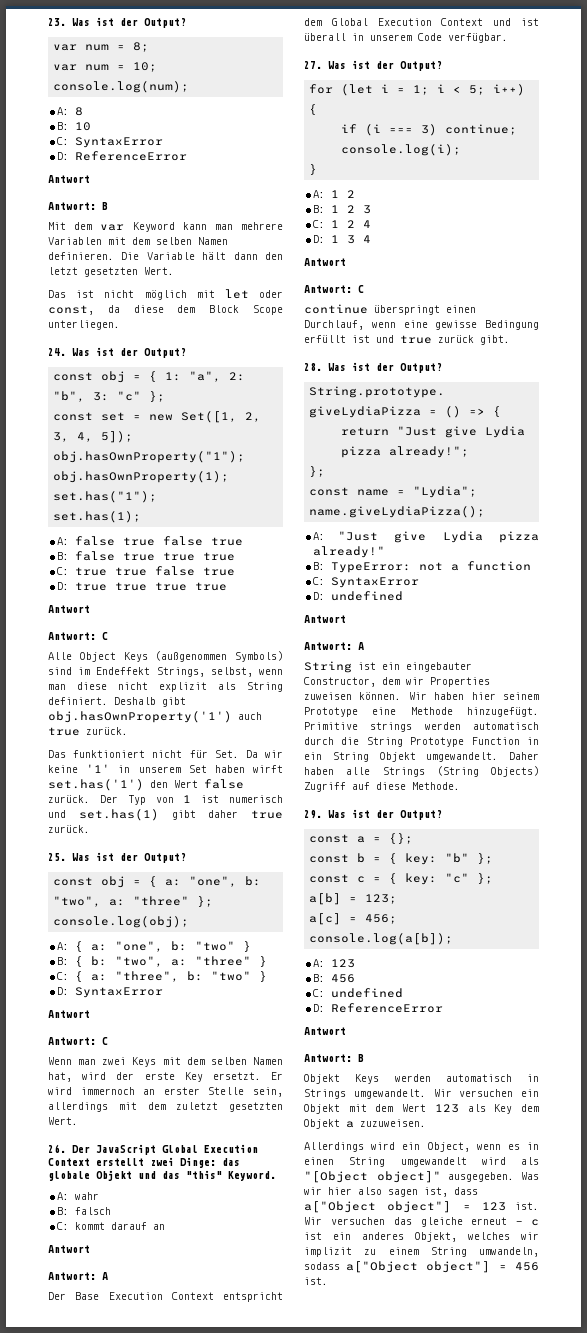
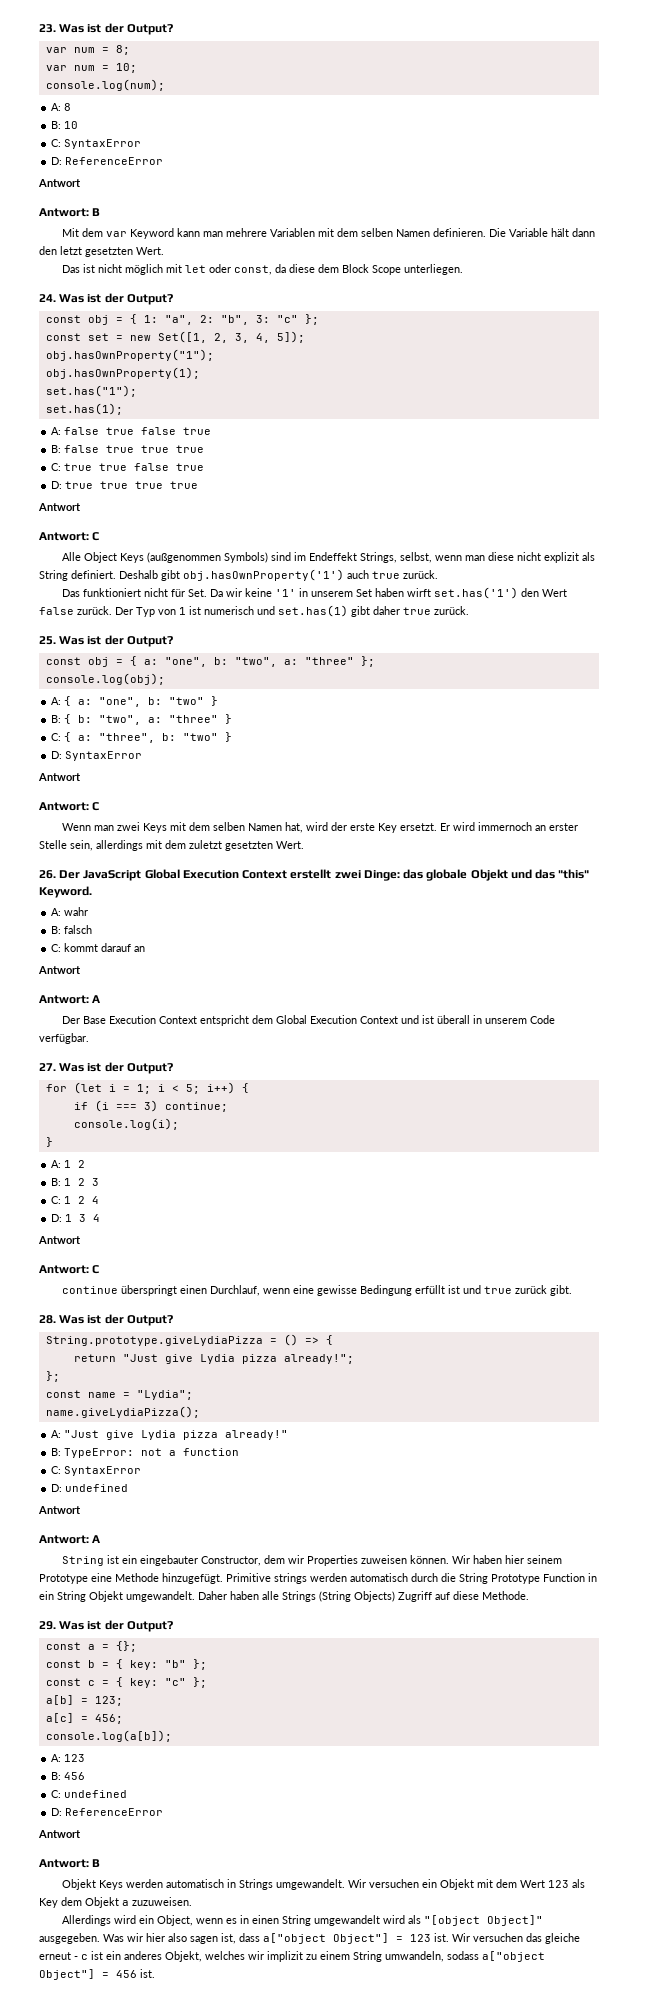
[304,1171,442,1183] "[Object object]" -> [423,1915,543,1926] "[object Object]"
[304,1201,452,1213] a["Object object"] -> [263,1933,389,1944] a["object Object"]
[346,1261,491,1273] a["Object object"] -> [482,1951,545,1962] [39,1969,95,1980] a["object Object"]

